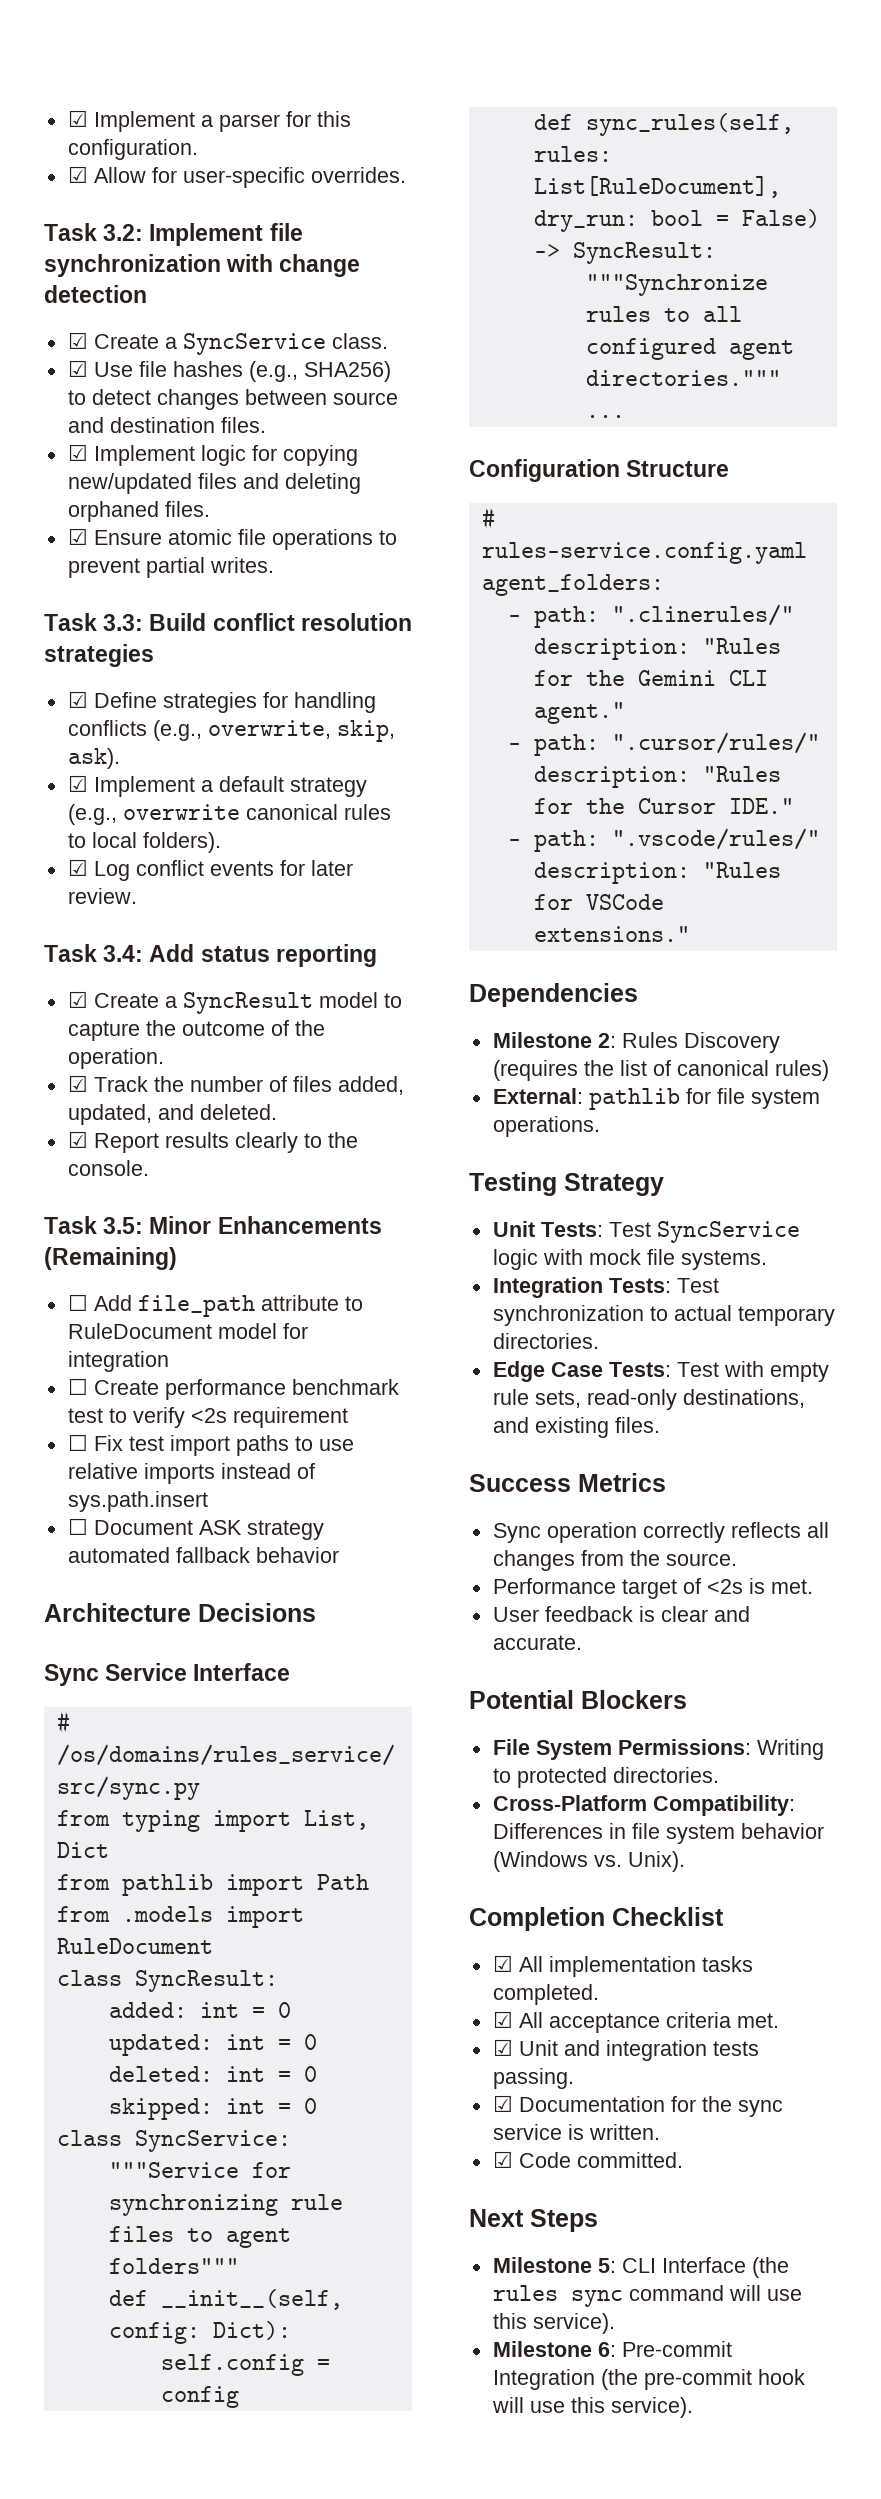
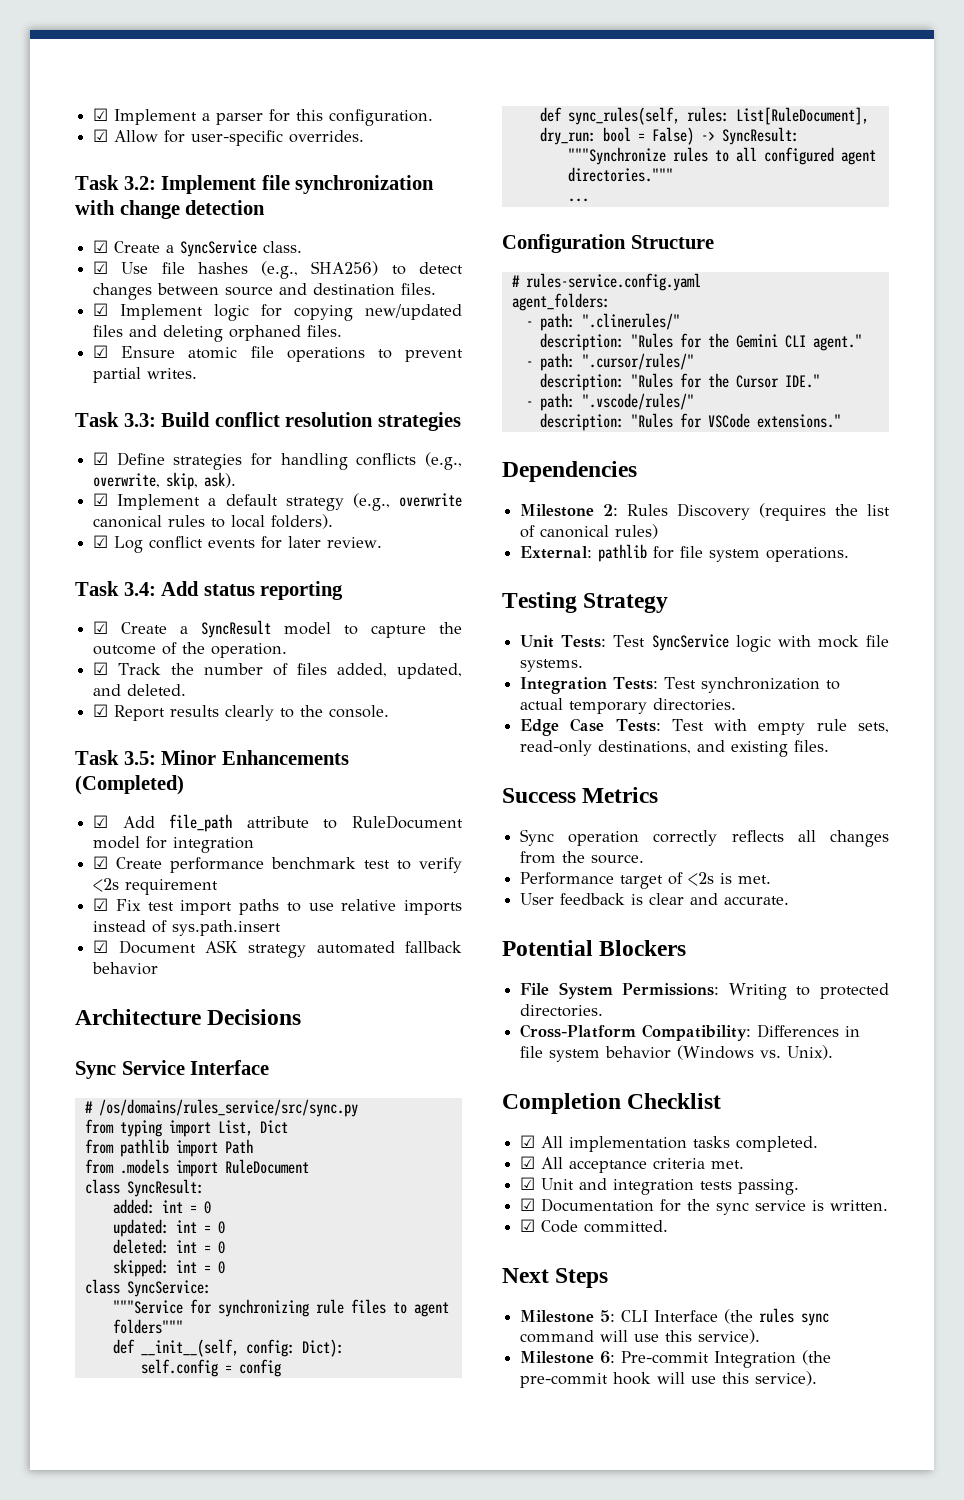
[44,1247,177,1270] [67,1294,88,1311] (Remaining) // ☐ -> [75,775,184,795] [93,815,109,828] (Completed) // ☑
[67,1378,88,1395] ☐ -> [93,856,109,869] ☑
[67,1434,88,1451] ☐ -> [93,898,109,911] ☑
[67,1518,88,1535] ☐ -> [93,940,109,953] ☑

